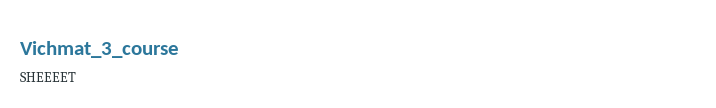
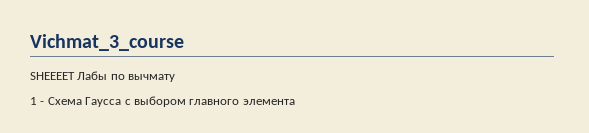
(76, 77) none -> [77,71,176,82] [30,96,295,107] Лабы по вычмату // 1 - Схема Гаусса с выбором главного элемента

